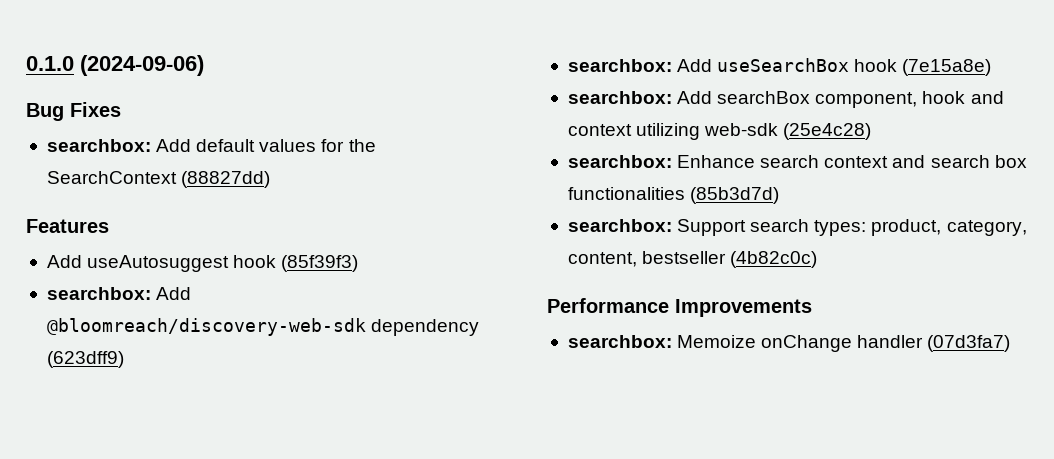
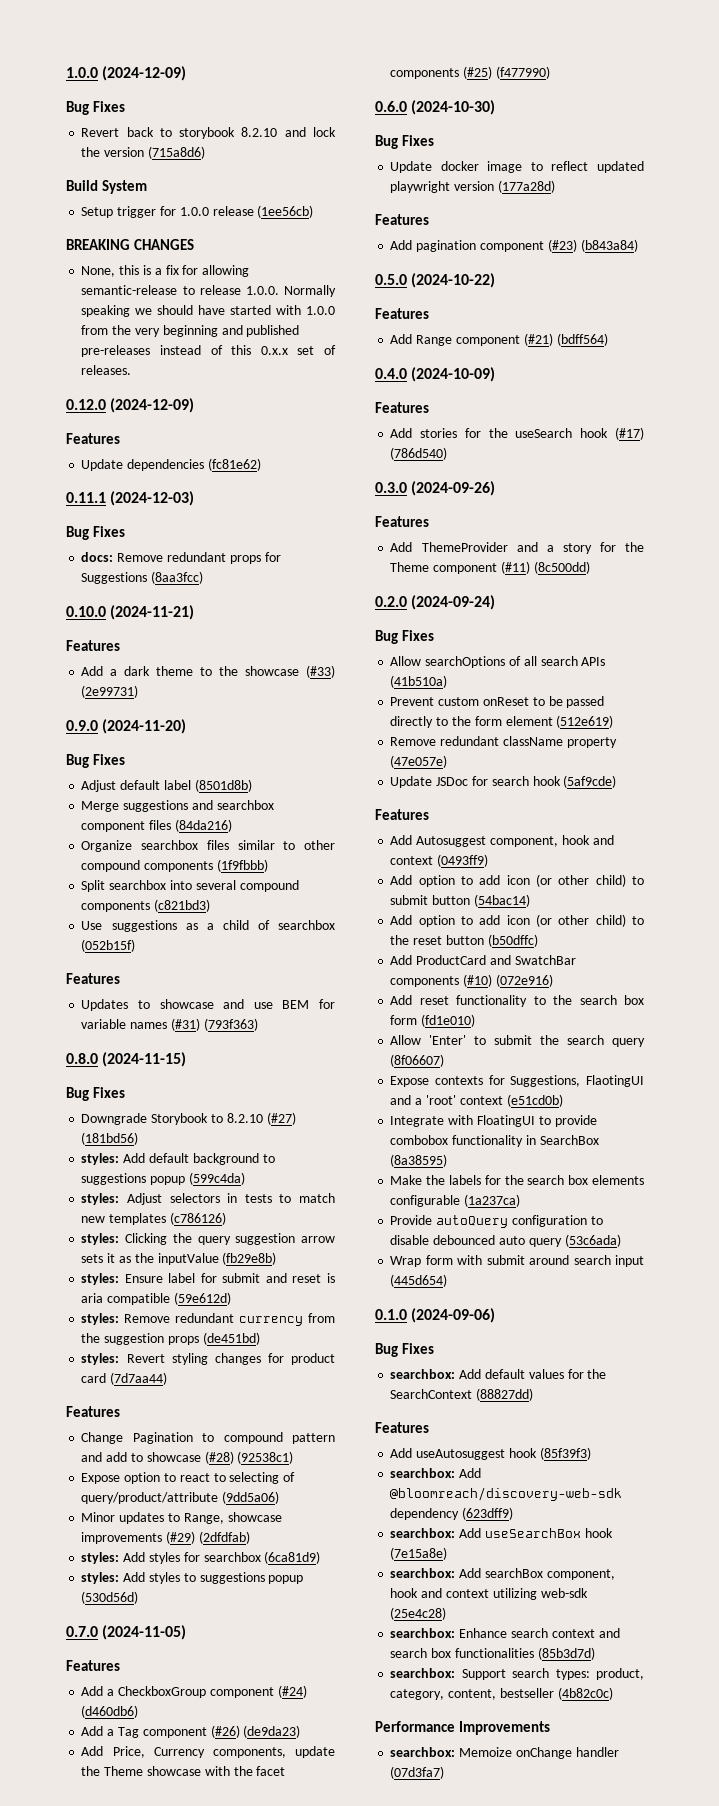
(26, 63) none -> [66,66,187,81] [66,101,125,115] [81,127,336,139] [81,146,205,159] [66,180,147,194] [81,205,314,218] [66,239,194,250] [81,265,250,277] [81,285,336,297] [81,305,335,317] [81,325,300,337] [81,345,336,357] [81,365,132,375] [66,398,195,413] [66,433,120,444] [81,458,261,471] [66,491,195,506] [66,526,125,540] [81,552,281,564] [81,571,204,584] [66,605,195,620] [66,640,120,651] [81,665,335,678] [81,685,139,698] [66,719,187,734] [66,754,125,768] [81,779,252,792] [81,800,274,812] [81,819,232,832] [81,840,335,852] [81,859,268,872] [81,880,299,892] [81,899,211,912] [81,920,335,932] [81,939,136,952] [66,973,120,984] [81,999,335,1011] [81,1018,258,1031] [66,1052,187,1067] [66,1087,125,1101] [81,1112,296,1125] [81,1132,139,1145] [81,1153,275,1165] [81,1172,245,1185] [81,1193,335,1205] [81,1212,226,1225] [81,1233,335,1245] [81,1252,277,1265] [81,1273,335,1285] [81,1292,231,1305] [81,1313,335,1326] [81,1332,260,1345] [81,1353,335,1365] [81,1372,168,1385] [66,1406,120,1417] [81,1432,335,1444] [81,1451,294,1464] [81,1472,296,1484] [81,1491,280,1504] [81,1512,282,1524] [81,1531,250,1544] [81,1551,321,1564] [81,1572,304,1584] [81,1591,139,1604] [66,1625,187,1640] [66,1660,120,1671] [81,1685,307,1698] [81,1705,139,1718] [81,1725,301,1738] [81,1746,335,1758] [81,1766,286,1776] [390,66,550,79] [375,100,496,115] [375,135,434,149] [390,161,644,173] [390,180,555,193] [375,214,429,225] [390,239,638,252] [375,273,496,288] [375,308,429,319] [390,333,608,346] [375,367,496,382] [375,402,429,413] [390,427,644,440] [390,447,448,460] [375,481,496,496] [375,516,429,527] [390,542,644,554] [390,561,590,574] [375,595,496,610] [375,630,434,644] [390,656,606,668] [390,675,448,688] [390,696,605,708] [390,715,614,728] [390,736,617,748] [390,755,448,768] [390,775,617,788] [375,809,429,820] [390,835,614,847] [390,854,489,867] [390,874,644,887] [390,894,530,907] [390,914,644,927] [390,934,538,947] [390,955,576,965] [390,974,553,987] [390,995,644,1007] [390,1014,476,1027] [390,1035,645,1047] [390,1054,445,1067] [390,1075,644,1087] [390,1094,563,1107] [390,1115,597,1127] [390,1135,599,1147] [390,1154,448,1167] [390,1175,644,1185] [390,1194,521,1207] [390,1215,603,1228] [390,1234,621,1247] [390,1255,644,1267] [390,1274,448,1287] 1.0.0 (2024-12-09) // Bug Fixes // Revert back to storybook 8.2.10 and lock the version (715a8d6) // Build System // Setup trigger for 1.0.0 release (1ee56cb) // BREAKING CHANGES // None, this is a fix for allowing semantic-release to release 1.0.0. Normally speaking we should have started with 1.0.0 from the very beginning and published pre-releases instead of this 0.x.x set of releases. // 0.12.0 (2024-12-09) // Features // Update dependencies (fc81e62) // 0.11.1 (2024-12-03) // Bug Fixes // docs: Remove redundant props for Suggestions (8aa3fcc) // 0.10.0 (2024-11-21) // Features // Add a dark theme to the showcase (#33) (2e99731) // 0.9.0 (2024-11-20) // Bug Fixes // Adjust default label (8501d8b) // Merge suggestions and searchbox component files (84da216) // Organize searchbox files similar to other compound components (1f9fbbb) // Split searchbox into several compound components (c821bd3) // Use suggestions as a child of searchbox (052b15f) // Features // Updates to showcase and use BEM for variable names (#31) (793f363) // 0.8.0 (2024-11-15) // Bug Fixes // Downgrade Storybook to 8.2.10 (#27) (181bd56) // styles: Add default background to suggestions popup (599c4da) // styles: Adjust selectors in tests to match new templates (c786126) // styles: Clicking the query suggestion arrow sets it as the inputValue (fb29e8b) // styles: Ensure label for submit and reset is aria compatible (59e612d) // styles: Remove redundant currency from the suggestion props (de451bd) // styles: Revert styling changes for product card (7d7aa44) // Features // Change Pagination to compound pattern and add to showcase (#28) (92538c1) // Expose option to react to selecting of query/product/attribute (9dd5a06) // Minor updates to Range, showcase improvements (#29) (2dfdfab) // styles: Add styles for searchbox (6ca81d9) // styles: Add styles to suggestions popup (530d56d) // 0.7.0 (2024-11-05) // Features // Add a CheckboxGroup component (#24) (d460db6) // Add a Tag component (#26) (de9da23) // Add Price, Currency components, update the Theme showcase with the facet components (#25) (f477990) // 0.6.0 (2024-10-30) // Bug Fixes // Update docker image to reflect updated playwright version (177a28d) // Features // Add pagination component (#23) (b843a84) // 0.5.0 (2024-10-22) // Features // Add Range component (#21) (bdff564) // 0.4.0 (2024-10-09) // Features // Add stories for the useSearch hook (#17) (786d540) // 0.3.0 (2024-09-26) // Features // Add ThemeProvider and a story for the Theme component (#11) (8c500dd) // 0.2.0 (2024-09-24) // Bug Fixes // Allow searchOptions of all search APIs (41b510a) // Prevent custom onReset to be passed directly to the form element (512e619) // Remove redundant className property (47e057e) // Update JSDoc for search hook (5af9cde) // Features // Add Autosuggest component, hook and context (0493ff9) // Add option to add icon (or other child) to submit button (54bac14) // Add option to add icon (or other child) to the reset button (b50dffc) // Add ProductCard and SwatchBar components (#10) (072e916) // Add reset functionality to the search box form (fd1e010) // Allow 'Enter' to submit the search query (8f06607) // Expose contexts for Suggestions, FlaotingUI and a 'root' context (e51cd0b) // Integrate with FloatingUI to provide combobox functionality in SearchBox (8a38595) // Make the labels for the search box elements configurable (1a237ca) // Provide autoQuery configuration to disable debounced auto query (53c6ada) // Wrap form with submit around search input (445d654) //

